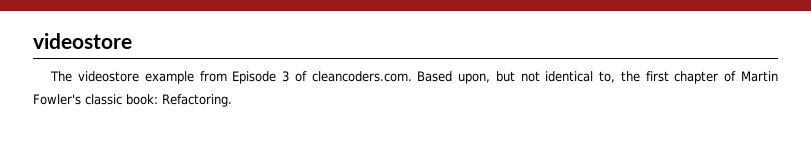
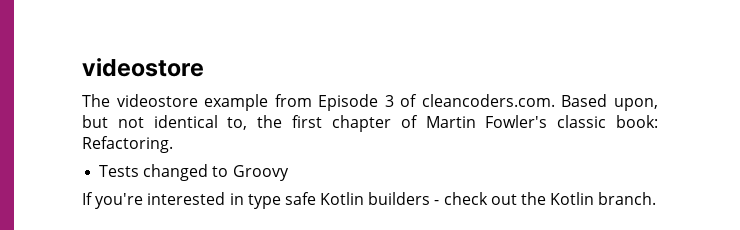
(232, 100) none -> [99,164,289,181] [82,192,657,209] // Tests changed to Groovy // If you're interested in type safe Kotlin builders - check out the Kotlin branch.

